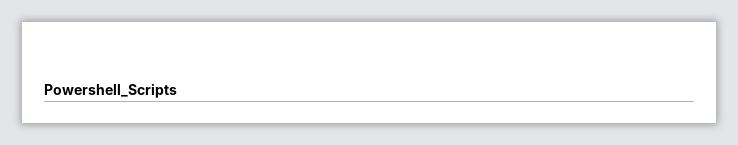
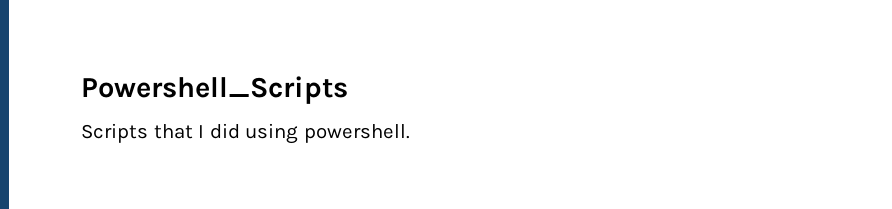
(177, 90) none -> [81,123,410,144] // Scripts that I did using powershell.

